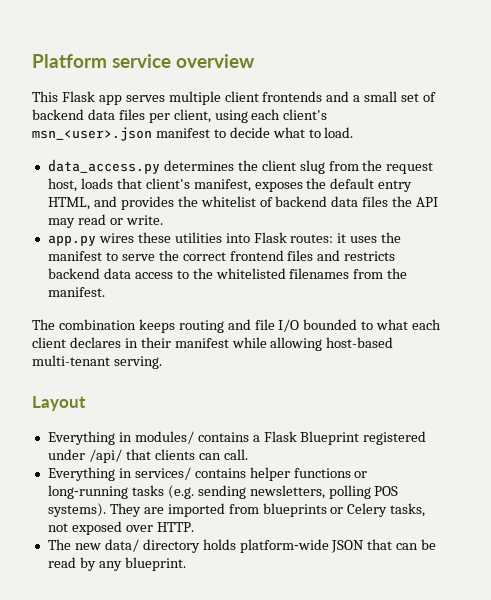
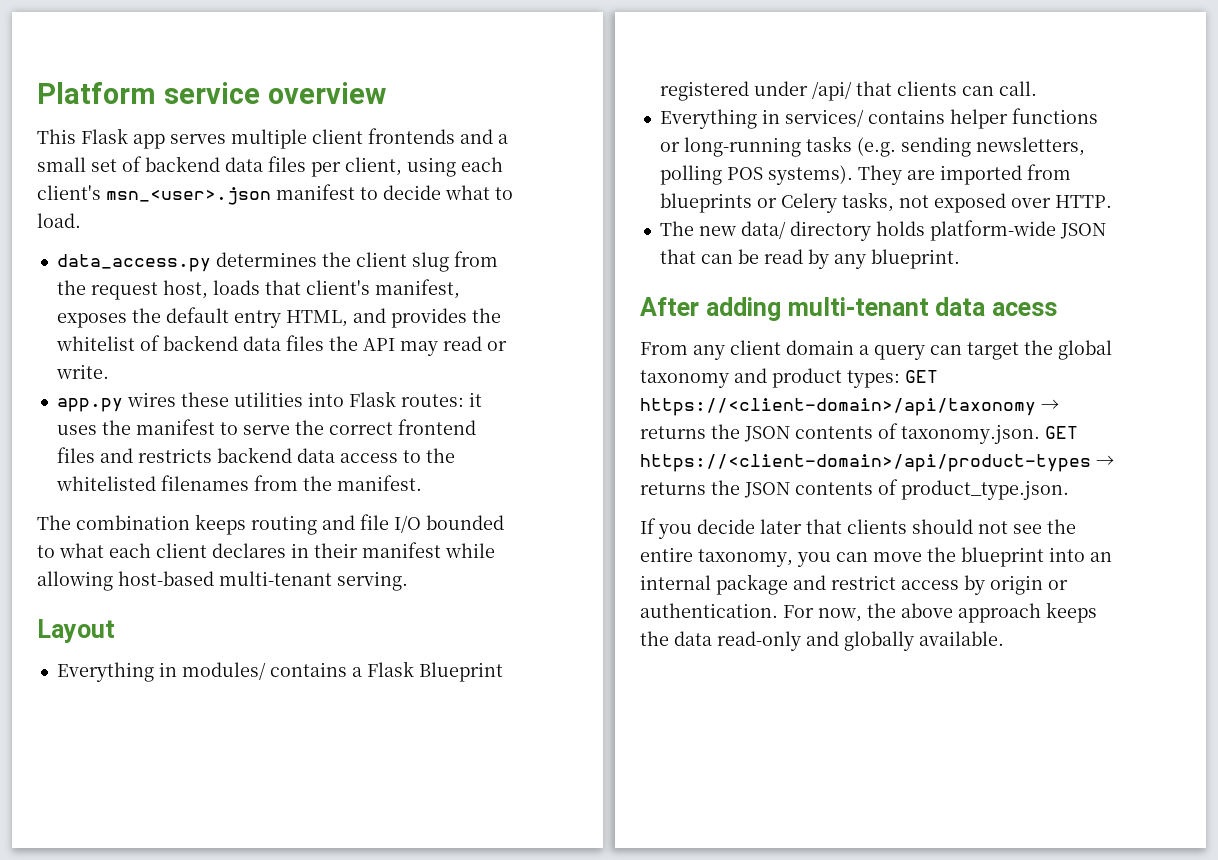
(186, 564) none -> [640,297,1057,321] [640,340,1112,360] [640,368,938,388] [640,398,1059,416] [640,423,1078,444] [640,454,1114,472] [640,479,1069,500] [640,518,1076,539] [640,547,1112,567] [640,574,1068,595] [640,602,1097,623] [640,631,1004,651] // After adding multi-tenant data acess // From any client domain a query can target the global taxonomy and product types: GET https://<client-domain>/api/taxonomy → returns the JSON contents of taxonomy.json. GET https://<client-domain>/api/product-types → returns the JSON contents of product_type.json. // If you decide later that clients should not see the entire taxonomy, you can move the blueprint into an internal package and restrict access by origin or authentication. For now, the above approach keeps the data read‑only and globally available.

